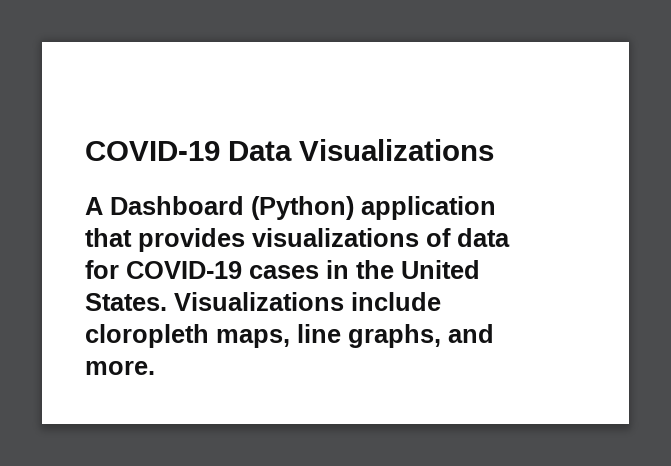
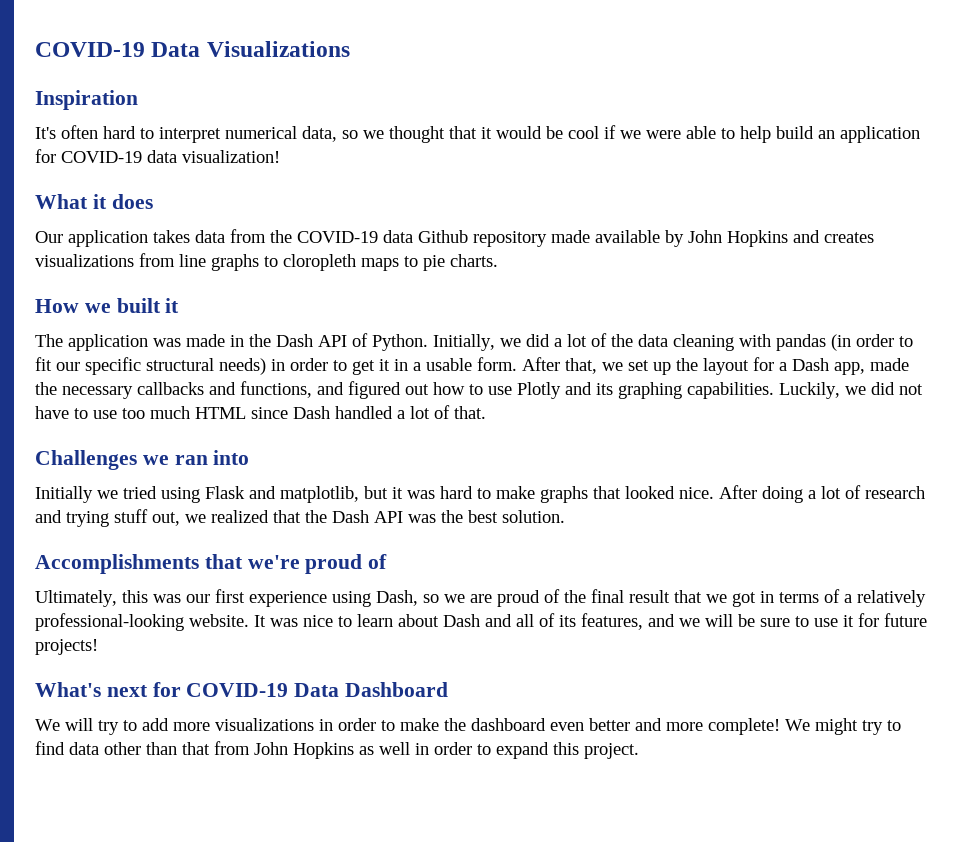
[85,196,496,220] [85,228,510,252] [85,260,480,279] [85,292,441,311] [85,324,494,348] [85,361,155,375] A Dashboard (Python) application that provides visualizations of data for COVID-19 cases in the United States. Visualizations include cloropleth maps, line graphs, and more. -> [35,90,138,110] [35,125,920,143] [35,149,280,163] [35,194,153,209] [35,229,874,247] [35,253,498,271] [35,298,180,313] [35,333,913,351] [35,357,909,375] [35,381,923,399] [35,405,486,419] [35,450,250,470] [35,485,925,503] [35,509,565,527] [35,554,388,574] [35,589,926,607] [35,613,927,631] [35,639,98,655] [35,682,449,697] [35,718,901,735] [35,741,639,759] Inspiration // It's often hard to interpret numerical data, so we thought that it would be cool if we were able to help build an application for COVID-19 data visualization! // What it does // Our application takes data from the COVID-19 data Github repository made available by John Hopkins and creates visualizations from line graphs to cloropleth maps to pie charts. // How we built it // The application was made in the Dash API of Python. Initially, we did a lot of the data cleaning with pandas (in order to fit our specific structural needs) in order to get it in a usable form. After that, we set up the layout for a Dash app, made the necessary callbacks and functions, and figured out how to use Plotly and its graphing capabilities. Luckily, we did not have to use too much HTML since Dash handled a lot of that. // Challenges we ran into // Initially we tried using Flask and matplotlib, but it was hard to make graphs that looked nice. After doing a lot of research and trying stuff out, we realized that the Dash API was the best solution. // Accomplishments that we're proud of // Ultimately, this was our first experience using Dash, so we are proud of the final result that we got in terms of a relatively professional-looking website. It was nice to learn about Dash and all of its features, and we will be sure to use it for future projects! // What's next for COVID-19 Data Dashboard // We will try to add more visualizations in order to make the dashboard even better and more complete! We might try to find data other than that from John Hopkins as well in order to expand this project.

